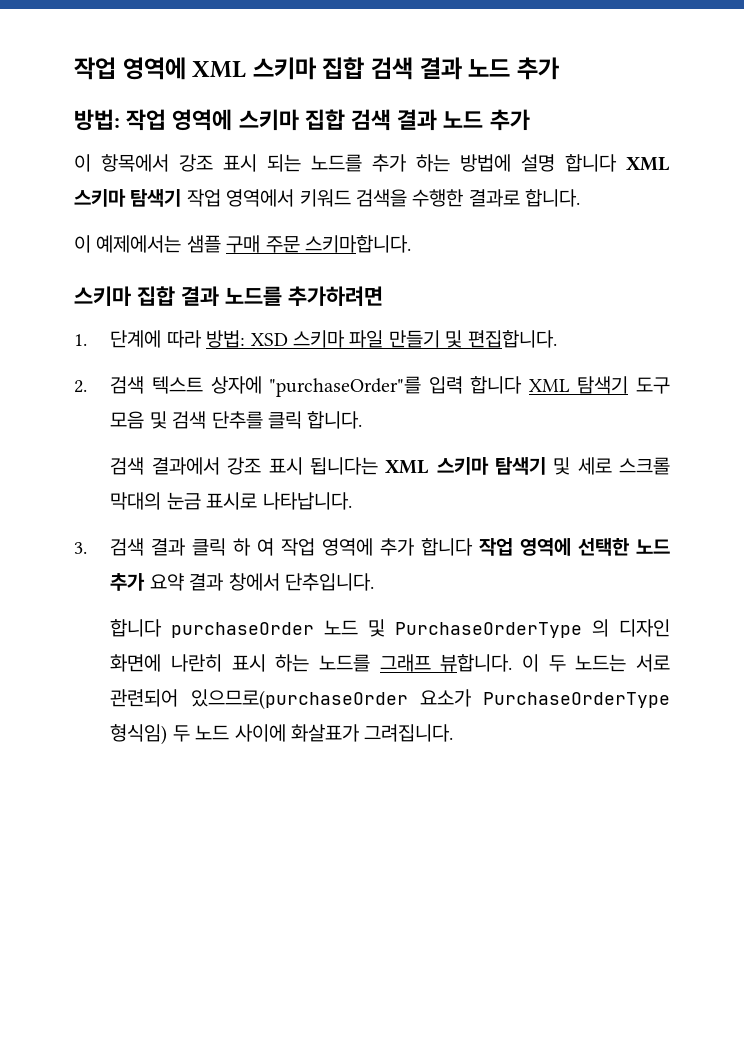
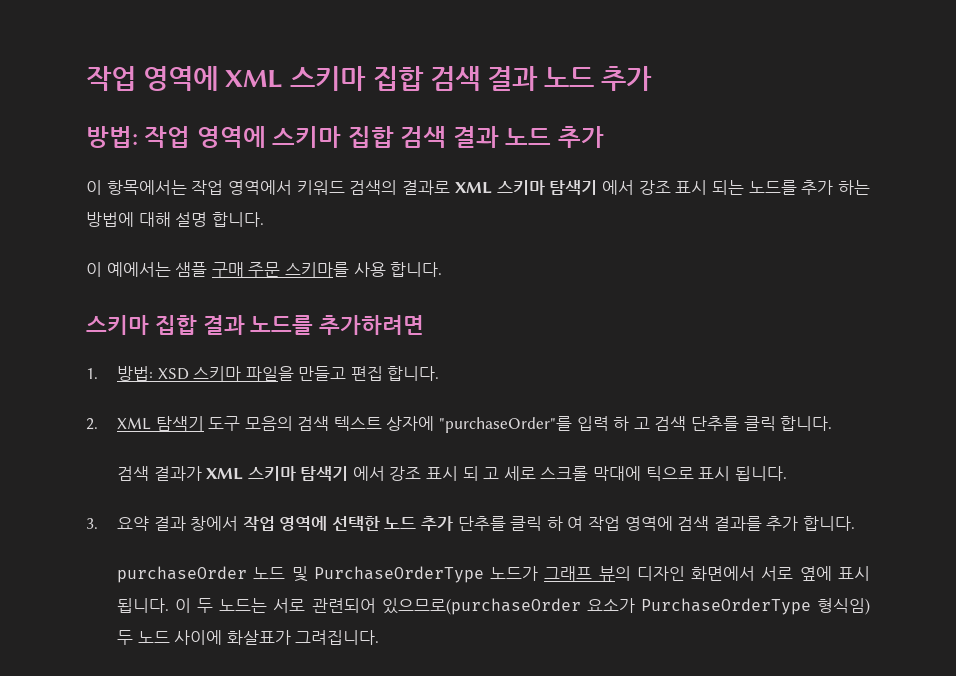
[101,154,169,172] 항목에서 -> [106,180,634,195] 항목에서는 작업 영역에서 키워드 검색의 결과로 XML 스키마 탐색기 에서
[521,154,670,172] [74,189,520,207] 설명 합니다 XML 스키마 탐색기 작업 영역에서 키워드 검색을 수행한 결과로 -> [138,212,208,227] 대해 설명
[96,235,182,253] 예제에서는 -> [106,262,171,277] 예에서는
[305,235,411,253] 스키마합니다. -> [284,262,443,277] 스키마를 사용 합니다.
[110,330,202,348] 단계에 따라 -> (98, 373) none
[349,330,557,348] [74,380,87,393] 파일 만들기 및 편집합니다. // 2. -> [245,366,440,381] [86,416,293,431] 파일을 만들고 편집 합니다. // 2. XML 탐색기 도구 모음의
[470,376,670,394] [110,411,167,429] 합니다 XML 탐색기 도구 모음 및 -> [613,416,650,431] 하 고
[151,457,670,475] [110,492,352,510] [74,538,186,556] 결과에서 강조 표시 됩니다는 XML 스키마 탐색기 및 세로 스크롤 막대의 눈금 표시로 나타납니다. // 3. 검색 결과 -> [153,466,787,481] [86,516,506,531] 결과가 XML 스키마 탐색기 에서 강조 표시 되 고 세로 스크롤 막대에 틱으로 표시 됩니다. // 3. 요약 결과 창에서 작업 영역에 선택한 노드 추가 단추를
[380,538,671,556] [110,573,375,591] [110,619,671,638] [110,654,513,672] 추가 합니다 작업 영역에 선택한 노드 추가 요약 결과 창에서 단추입니다. // 합니다 purchaseOrder 노드 및 PurchaseOrderType 의 디자인 화면에 나란히 표시 하는 노드를 그래프 뷰합니다. -> [677,516,855,531] [116,566,871,583] [116,598,169,613] 검색 결과를 추가 합니다. // purchaseOrder 노드 및 PurchaseOrderType 노드가 그래프 뷰의 디자인 화면에서 서로 옆에 표시 됩니다.

